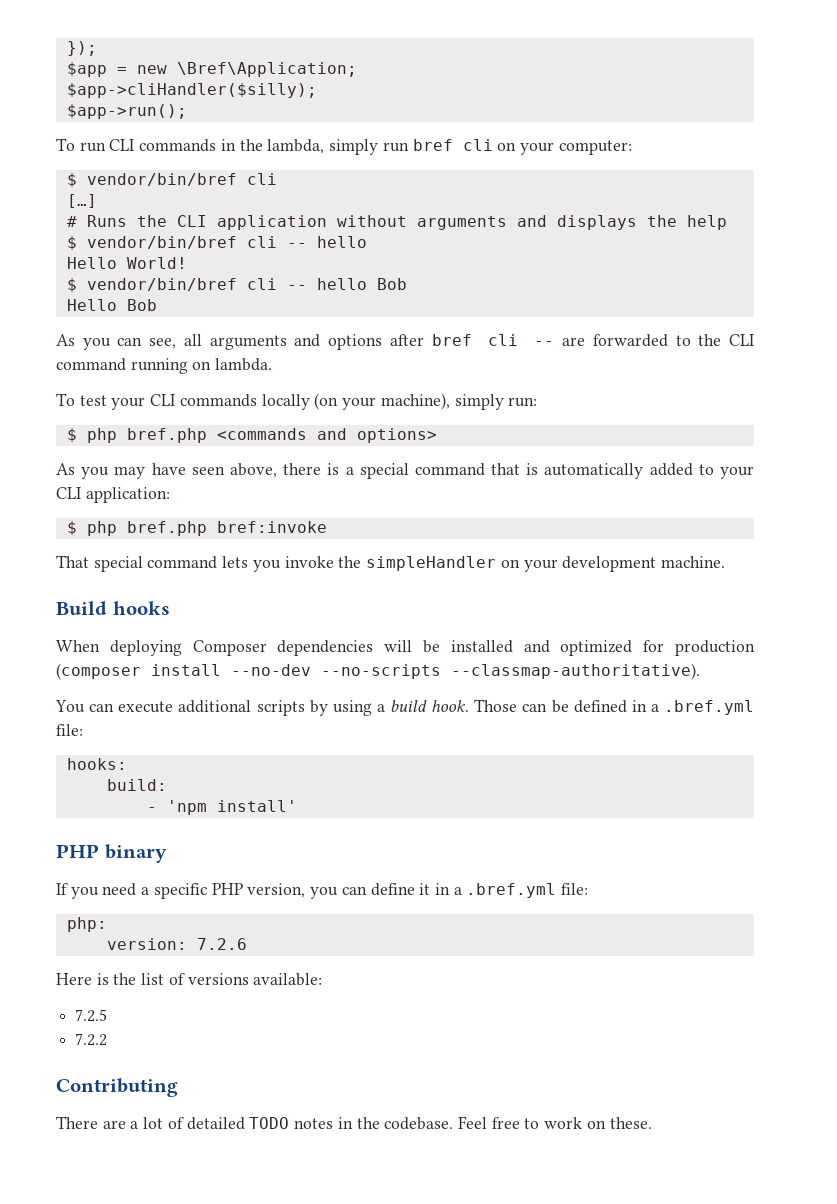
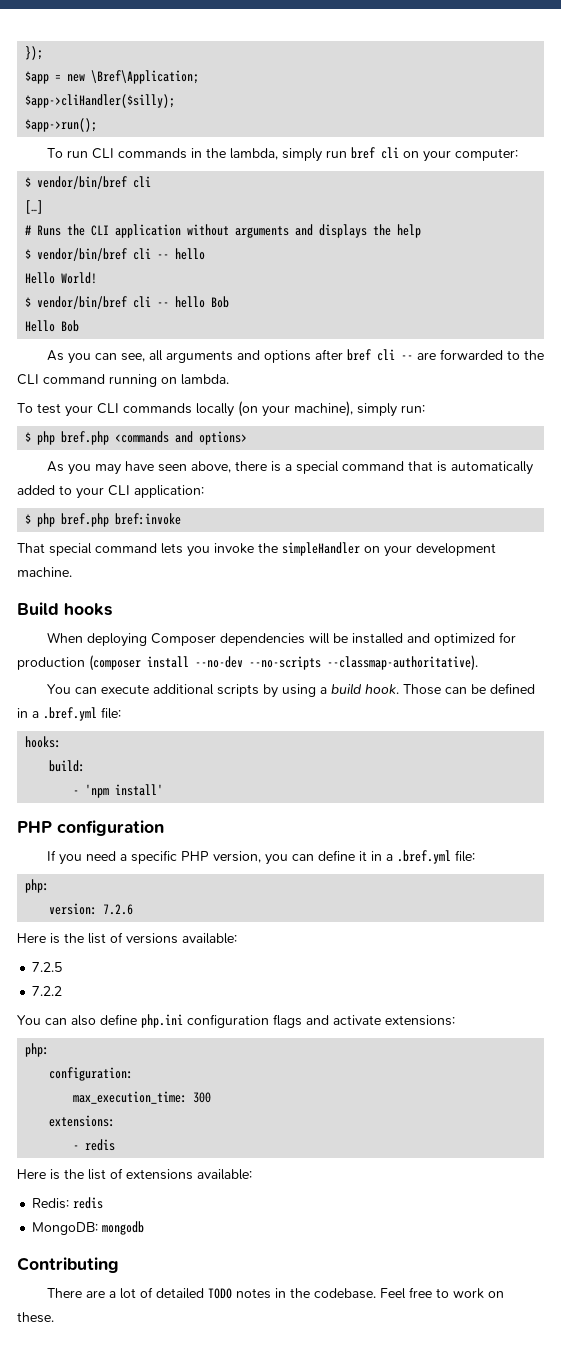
[104,844,167,863] binary -> [57,820,164,836] configuration
(108, 1039) none -> [17,1014,455,1028] [25,1043,50,1057] [49,1067,134,1081] [73,1091,212,1104] [49,1115,116,1127] [73,1139,116,1151] [17,1168,252,1180] [32,1197,104,1209] [32,1221,145,1235] // You can also define php.ini configuration flags and activate extensions: // php: // configuration: // max_execution_time: 300 // extensions: // - redis // Here is the list of extensions available: // Redis: redis // MongoDB: mongodb

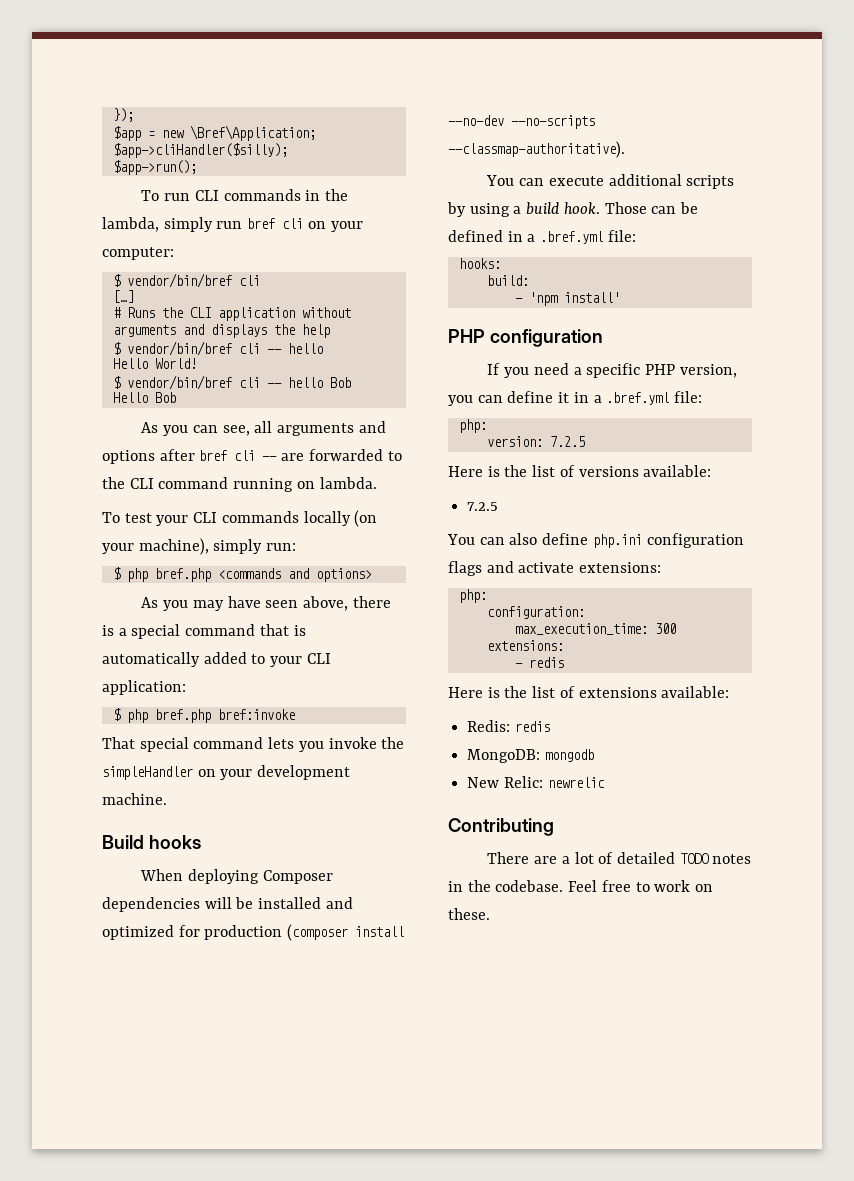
[103,904,134,915] 7.2.6 -> [549,436,585,447] 7.2.5
[32,986,63,996] // 7.2.2 -> (499, 506) none
(145, 1228) none -> [467,776,605,788] // New Relic: newrelic

